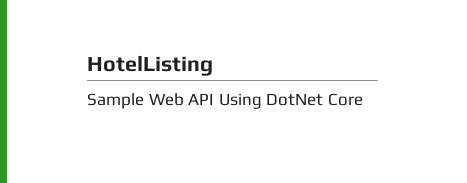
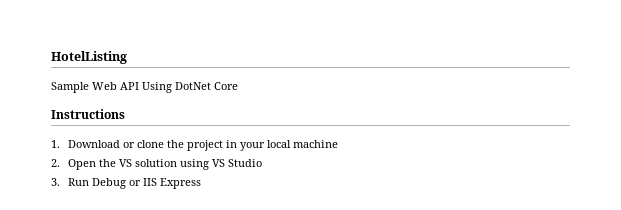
(363, 99) none -> [51,109,125,119] [51,140,339,151] [51,159,263,170] [51,178,202,189] // Instructions // 1. Download or clone the project in your local machine // 2. Open the VS solution using VS Studio // 3. Run Debug or IIS Express

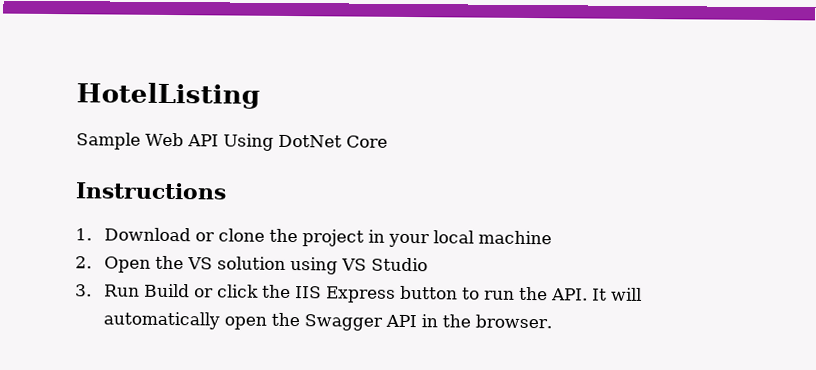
[92,178,202,189] Debug or IIS Express -> [143,283,642,303] [102,311,552,331] Build or click the IIS Express button to run the API. It will automatically open the Swagger API in the browser.

